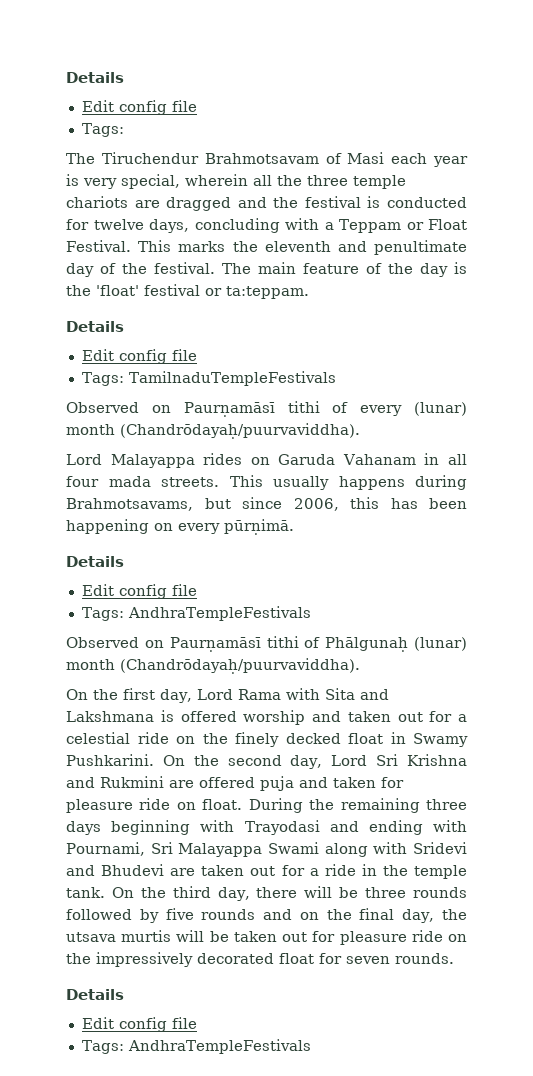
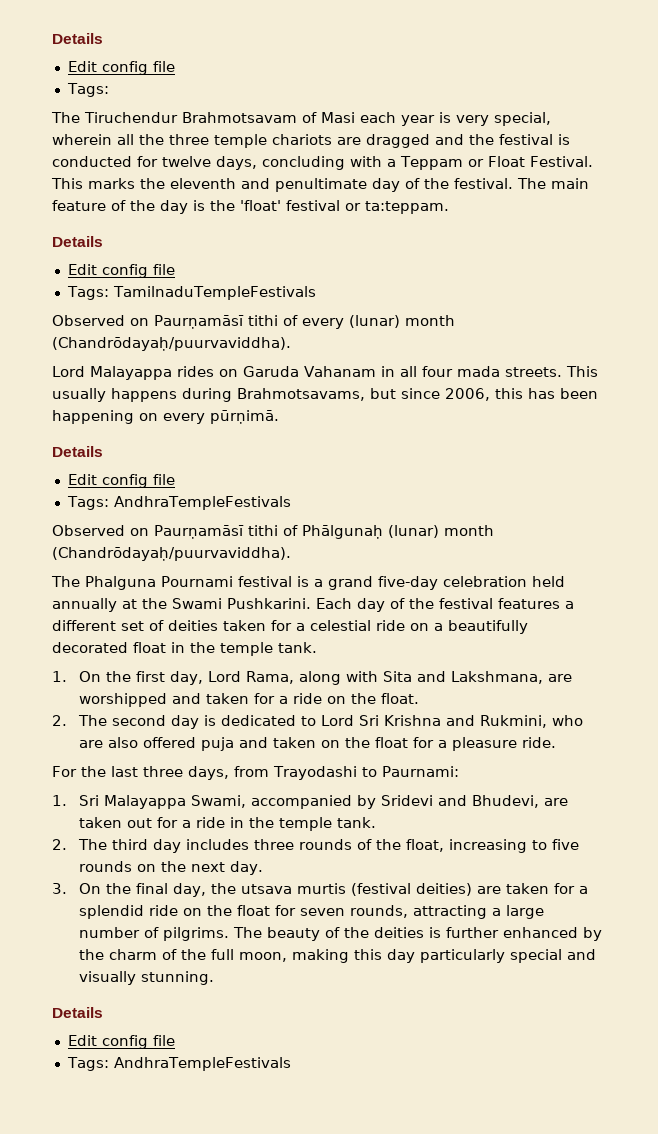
(360, 666) none -> [51,576,565,590] [52,598,574,612] [52,620,528,634] [52,642,317,656] [52,671,67,682] The Phalguna Pournami festival is a grand five-day celebration held annually at the Swami Pushkarini. Each day of the festival features a different set of deities taken for a celestial ride on a beautifully decorated float in the temple tank. // 1.
[237,689,281,700] Rama -> [246,671,342,685] Rama, along
[66,710,467,725] [66,732,468,747] [66,754,467,769] [66,776,404,791] [66,798,467,813] [66,820,468,835] [66,842,408,857] Lakshmana is offered worship and taken out for a celestial ride on the finely decked float in Swamy Pushkarini. On the second day, Lord Sri Krishna and Rukmini are offered puja and taken for pleasure ride on float. During the remaining three days beginning with Trayodasi and ending with Pournami, Sri Malayappa Swami along with -> [451,671,573,684] [79,693,420,707] [52,715,584,729] [79,737,557,751] [52,766,459,780] [52,795,377,809] Lakshmana, are worshipped and taken for a ride on the float. // 2. The second day is dedicated to Lord Sri Krishna and Rukmini, who are also offered puja and taken on the float for a pleasure ride. // For the last three days, from Trayodashi to Paurnami: // 1. Sri Malayappa Swami, accompanied by
[101,864,165,876] Bhudevi -> [472,795,540,808] Bhudevi,
[111,886,467,901] [66,909,159,923] On the third day, there will be three rounds followed by -> [52,839,548,853] // 2. The third day includes three rounds of the float, increasing to
[263,909,352,920] and on the -> [137,861,264,875] [52,883,132,894] on the next day. // 3. On the
[176,930,468,945] [66,952,274,967] will be taken out for pleasure ride on the impressively decorated -> [351,883,589,896] [79,905,233,919] (festival deities) are taken for a splendid ride on the
[395,953,454,964] rounds. -> [350,905,545,919] [79,927,603,941] [79,949,597,963] [79,971,215,985] rounds, attracting a large number of pilgrims. The beauty of the deities is further enhanced by the charm of the full moon, making this day particularly special and visually stunning.

